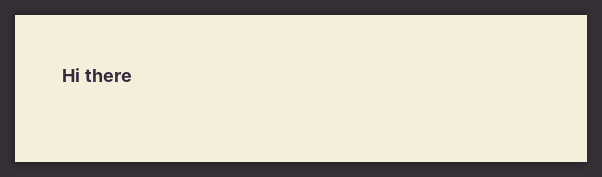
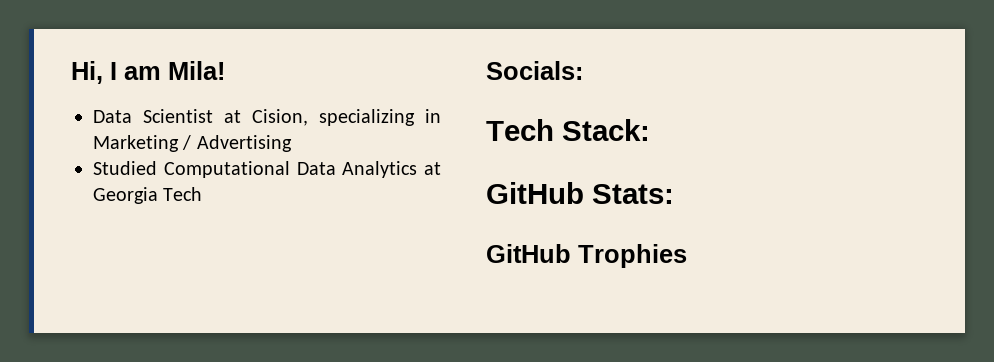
[62,68,132,82] Hi there -> [71,61,225,84] [93,109,441,126] [93,135,292,152] [93,161,441,178] [93,187,203,204] [486,61,583,80] [486,119,650,141] [486,182,674,204] [486,244,687,268] Hi, I am Mila! // Data Scientist at Cision, specializing in Marketing / Advertising // Studied Computational Data Analytics at Georgia Tech // Socials: // Tech Stack: // GitHub Stats: // GitHub Trophies

